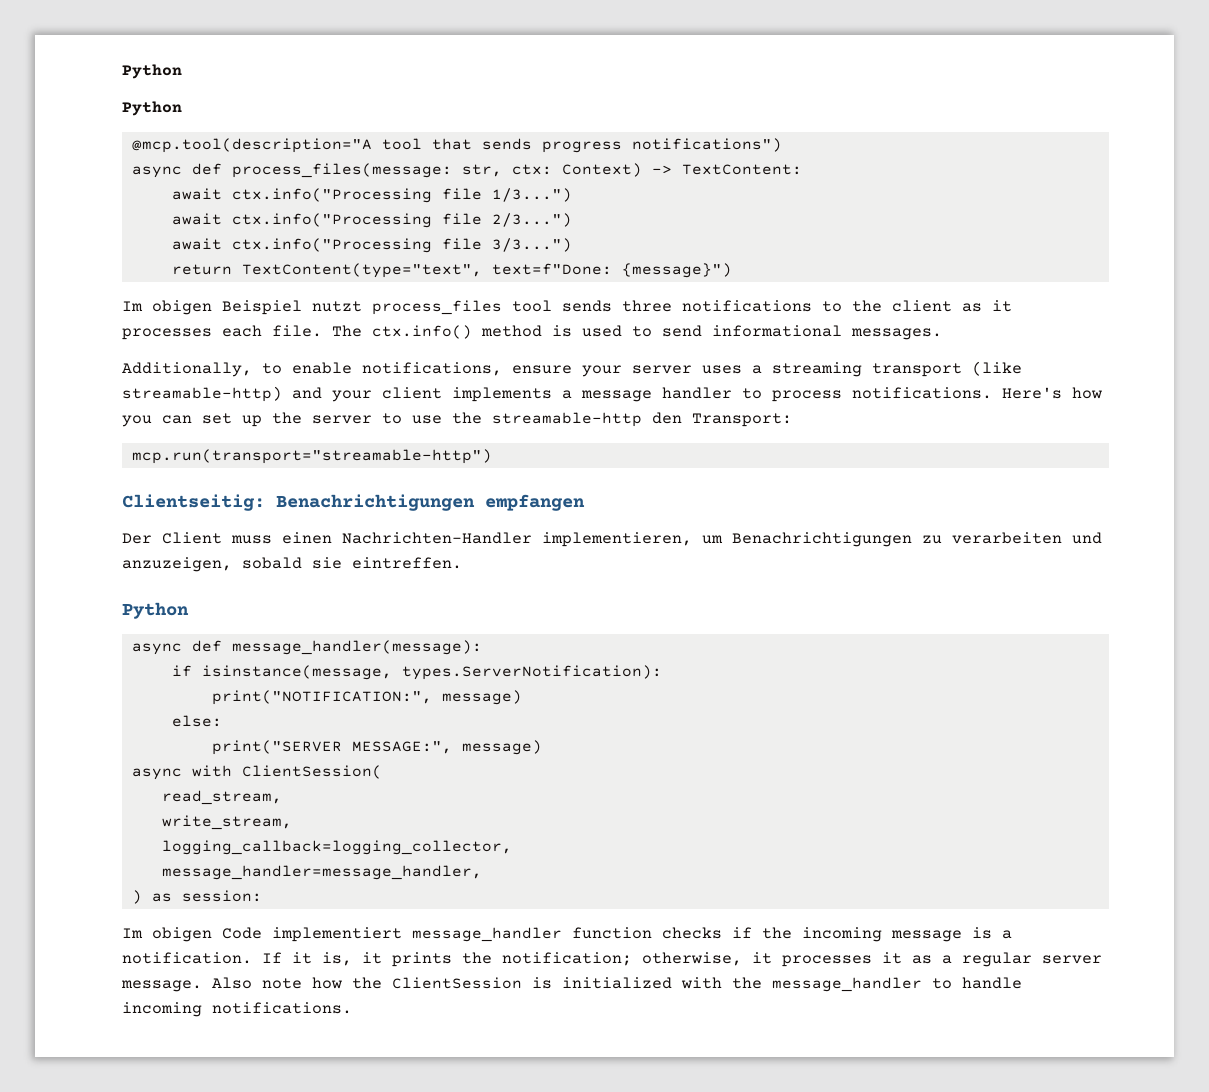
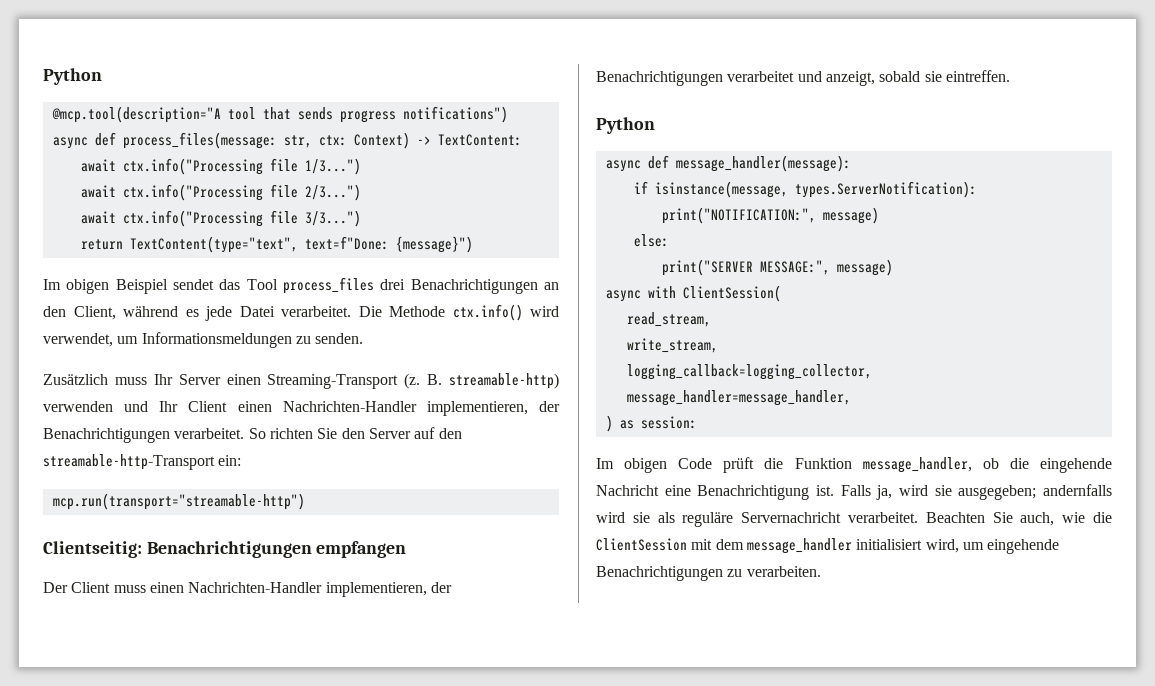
[122,64,182,79] [122,101,182,116] Python // Python -> [43,68,102,85] Python
[312,300,1012,315] [122,325,942,340] [122,361,1022,377] [122,386,1102,402] [122,412,792,427] nutzt process_files tool sends three notifications to the client as it processes each file. The ctx.info() method is used to send informational messages. // Additionally, to enable notifications, ensure your server uses a streaming transport (like streamable-http) and your client implements a message handler to process notifications. Here's how you can set up the server to use the streamable-http den Transport: -> [173,277,559,294] [43,304,559,321] [43,332,364,348] [43,373,559,389] [43,401,560,416] [43,427,462,443] [43,454,242,470] sendet das Tool process_files drei Benachrichtigungen an den Client, während es jede Datei verarbeitet. Die Methode ctx.info() wird verwendet, um Informationsmeldungen zu senden. // Zusätzlich muss Ihr Server einen Streaming-Transport (z. B. streamable-http) verwenden und Ihr Client einen Nachrichten-Handler implementieren, der Benachrichtigungen verarbeitet. So richten Sie den Server auf den streamable-http-Transport ein:
[702,532,1102,547] [122,557,232,572] um Benachrichtigungen zu verarbeiten und anzuzeigen, -> [430,582,452,593] [596,71,875,86] der Benachrichtigungen verarbeitet und anzeigt,
[272,927,1012,942] [122,952,1102,967] [121,977,1022,992] [122,1002,352,1017] implementiert message_handler function checks if the incoming message is a notification. If it is, it prints the notification; otherwise, it processes it as a regular server message. Also note how the ClientSession is initialized with the message_handler to handle incoming notifications. -> [723,457,1112,473] [596,484,1112,500] [596,512,1112,527] [596,538,1060,554] [596,566,821,581] prüft die Funktion message_handler, ob die eingehende Nachricht eine Benachrichtigung ist. Falls ja, wird sie ausgegeben; andernfalls wird sie als reguläre Servernachricht verarbeitet. Beachten Sie auch, wie die ClientSession mit dem message_handler initialisiert wird, um eingehende Benachrichtigungen zu verarbeiten.

